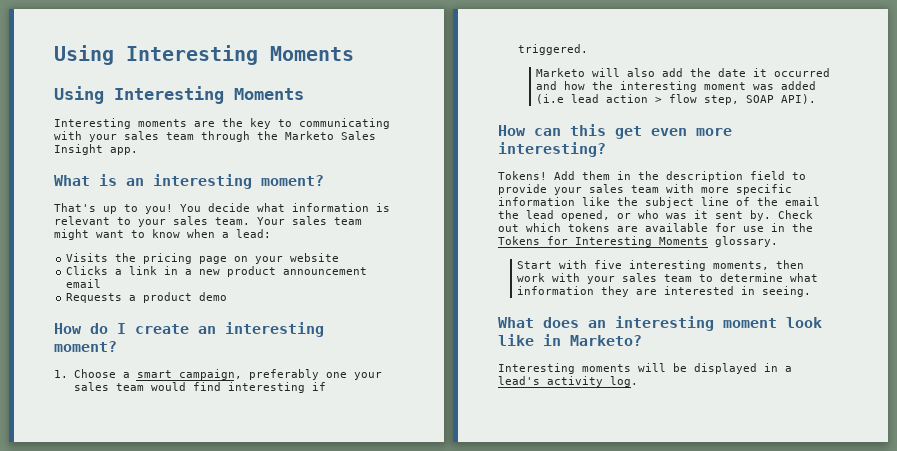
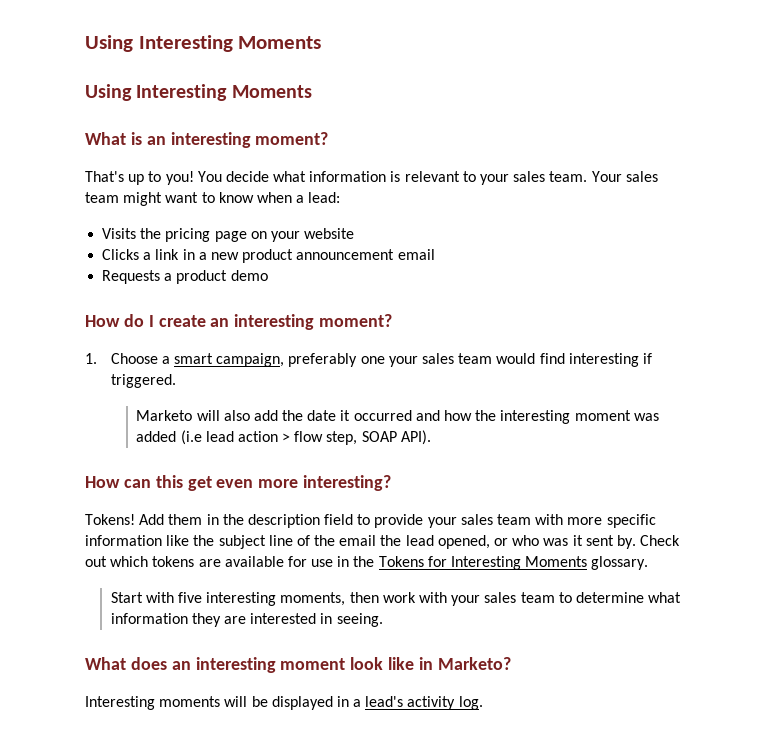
[54,118,390,129] [54,131,376,142] [54,144,138,155] // Interesting moments are the key to communicating with your sales team through the Marketo Sales Insight app. -> (312, 91) none

